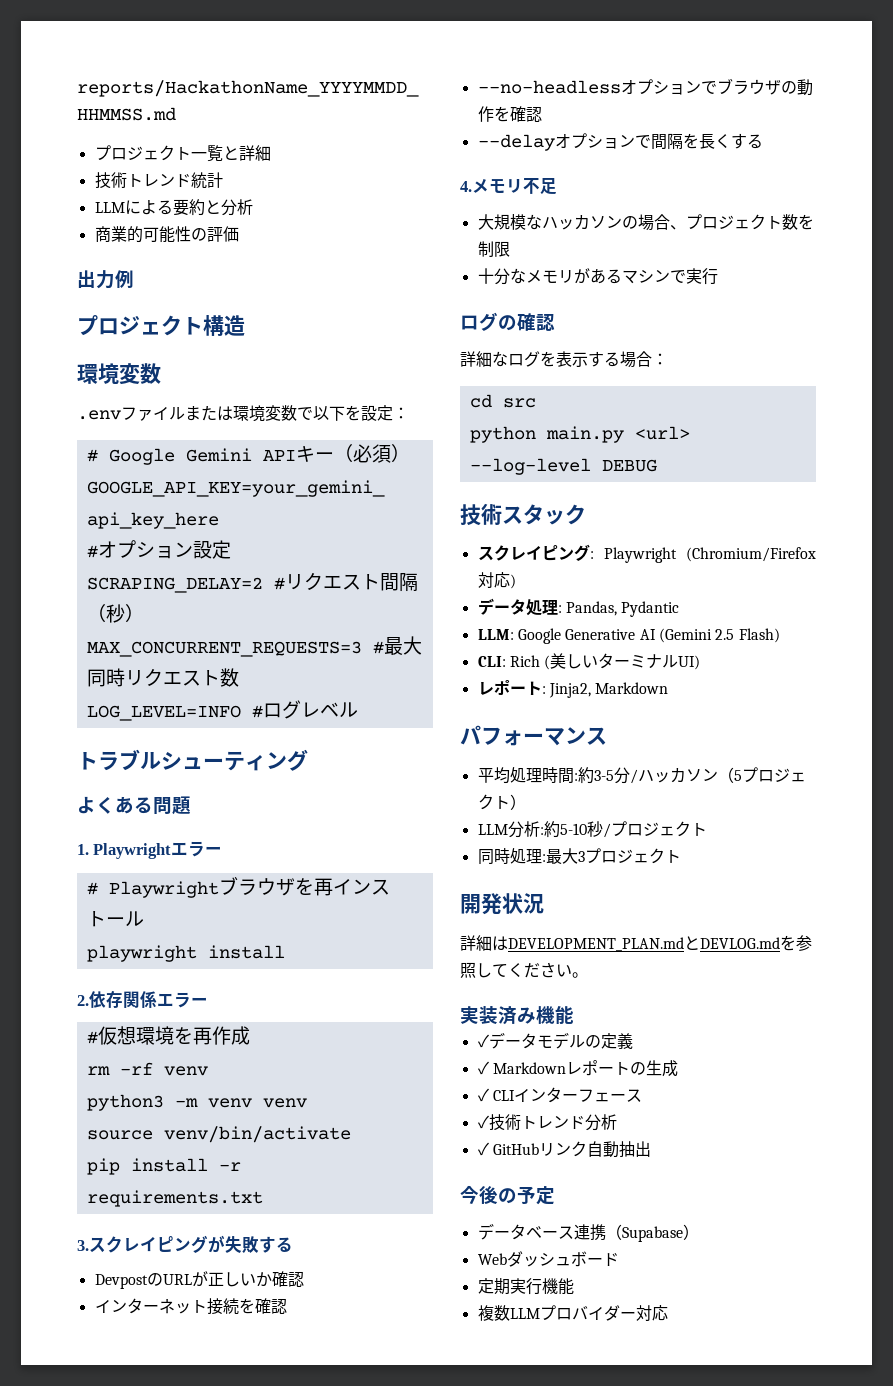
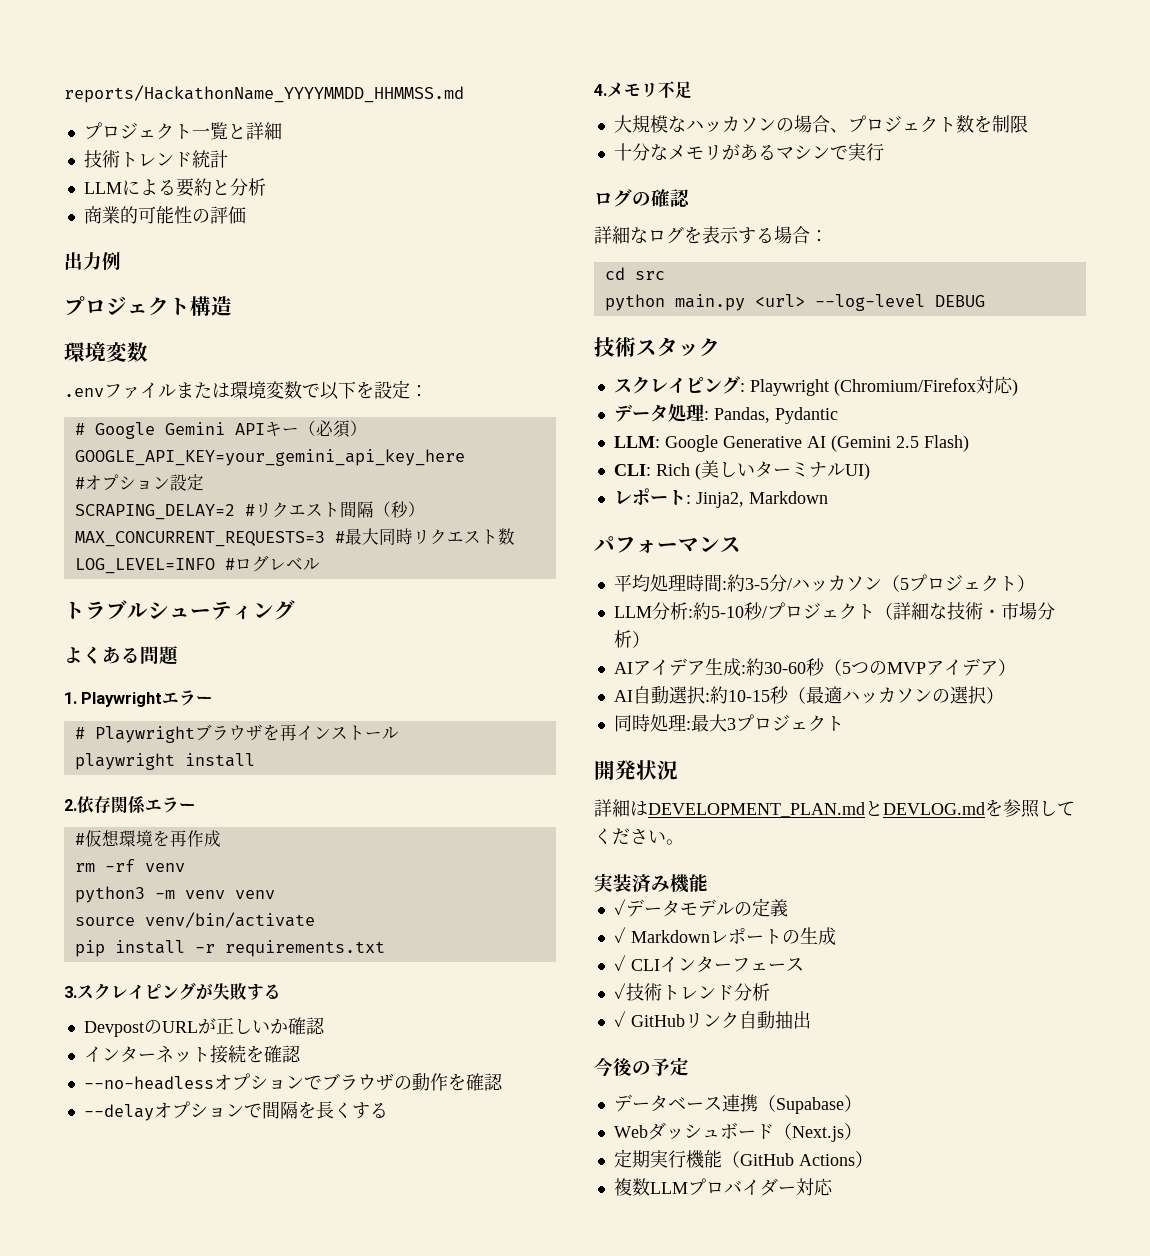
(707, 829) none -> [874,602,1055,620] [613,630,650,648] [613,658,1016,676] [613,686,1004,704] （詳細な技術・市場分析） // AIアイデア生成:約30-60秒（5つのMVPアイデア） // AI自動選択:約10-15秒（最適ハッカソンの選択）
(619, 1259) none -> [773,1123,862,1142] （Next.js）
(574, 1286) none -> [721,1151,873,1168] （GitHub Actions）

